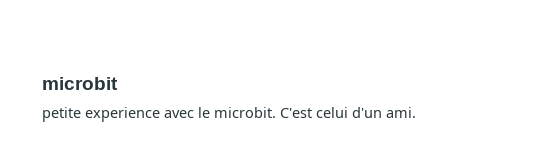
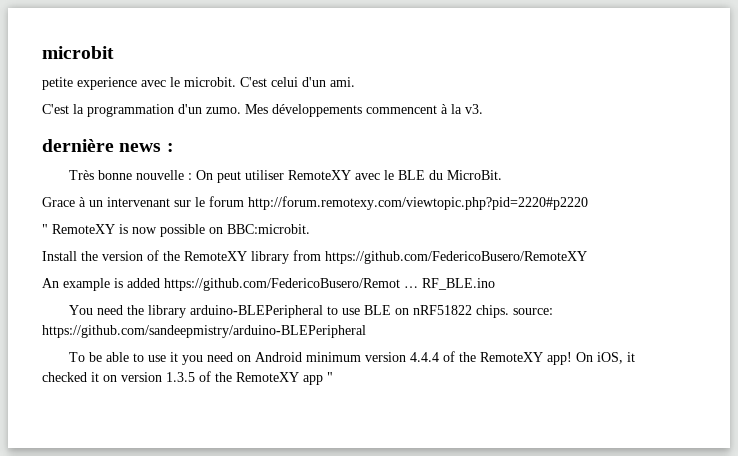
(416, 112) none -> [42,104,483,117] [42,139,174,152] [69,170,503,183] [42,196,588,210] [42,224,310,237] [42,250,587,264] [42,278,495,291] [69,305,554,318] [42,325,366,338] [69,351,636,365] [42,371,333,385] // C'est la programmation d'un zumo. Mes développements commencent à la v3. // dernière news : // Très bonne nouvelle : On peut utiliser RemoteXY avec le BLE du MicroBit. // Grace à un intervenant sur le forum http://forum.remotexy.com/viewtopic.php?pid=2220#p2220 // " RemoteXY is now possible on BBC:microbit. // Install the version of the RemoteXY library from https://github.com/FedericoBusero/RemoteXY // An example is added https://github.com/FedericoBusero/Remot … RF_BLE.ino // You need the library arduino-BLEPeripheral to use BLE on nRF51822 chips. source: https://github.com/sandeepmistry/arduino-BLEPeripheral // To be able to use it you need on Android minimum version 4.4.4 of the RemoteXY app! On iOS, it checked it on version 1.3.5 of the RemoteXY app "

